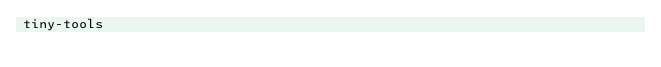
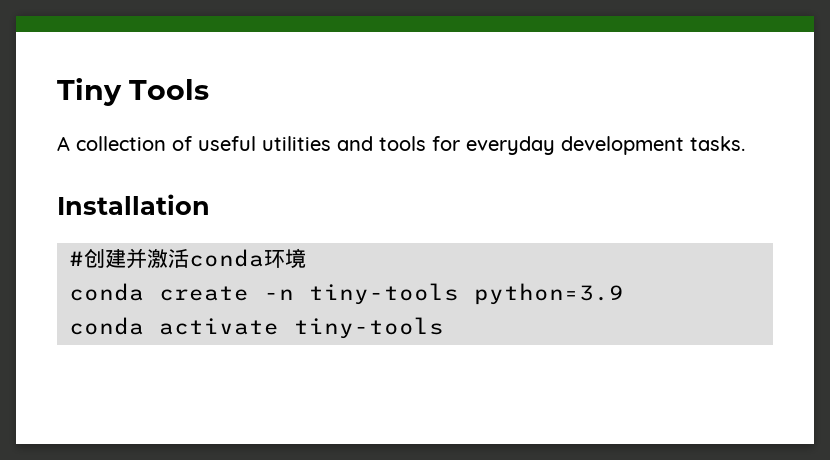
(23, 24) none -> [57,78,209,106] [57,136,745,155] [57,194,210,215] [69,248,306,269] [69,283,624,305] [69,317,279,335] Tiny Tools // A collection of useful utilities and tools for everyday development tasks. // Installation // #创建并激活conda环境 // conda create -n tiny-tools python=3.9 // conda activate

